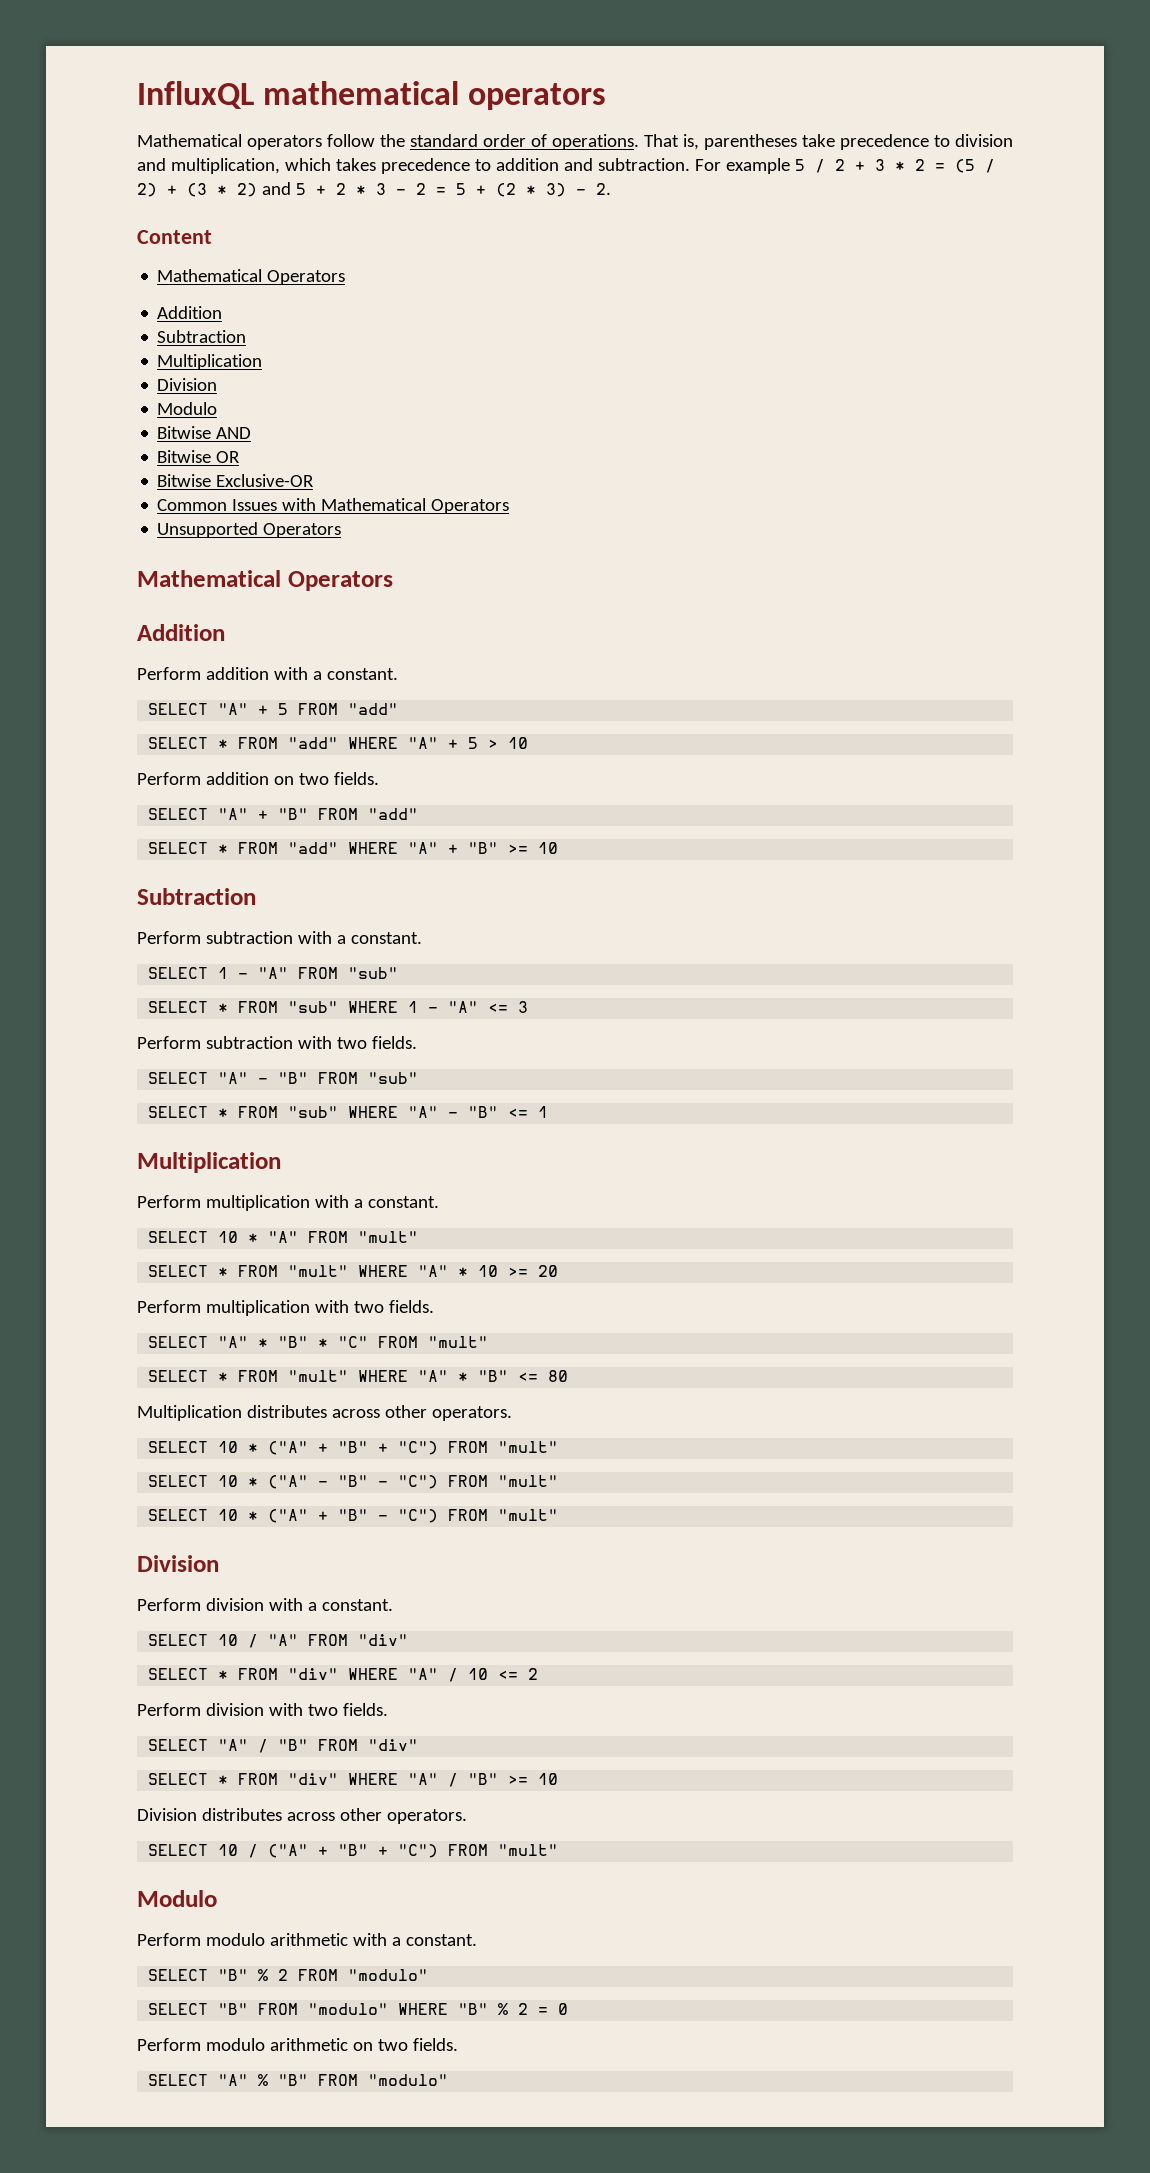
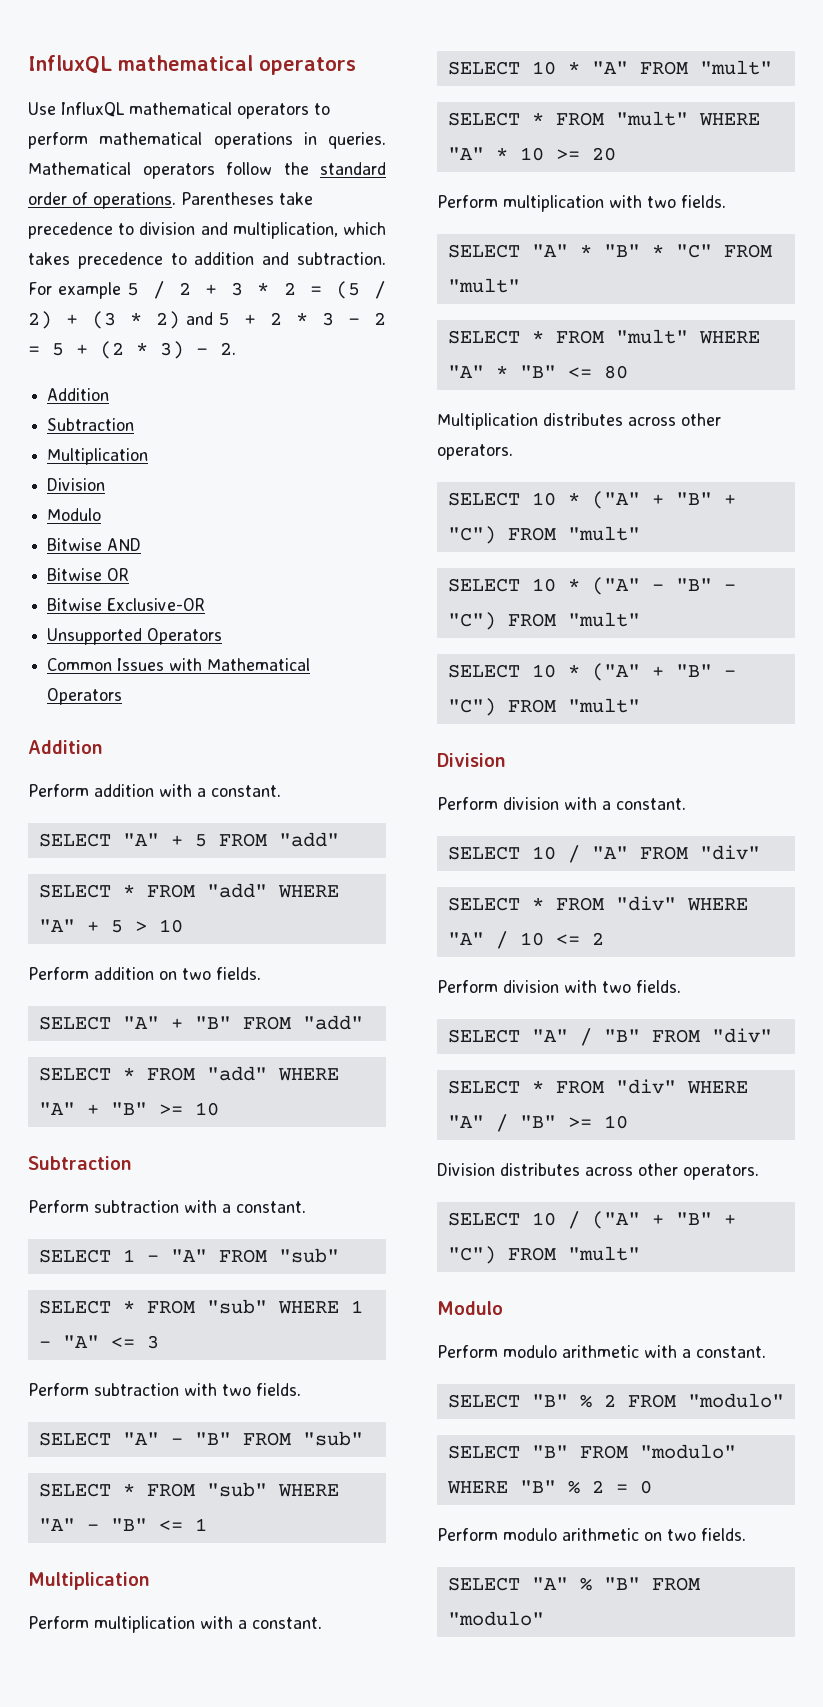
(607, 96) none -> [28,102,330,119] [28,132,386,149] Use InfluxQL mathematical operators to perform mathematical operations in queries.
[643,134,797,150] That is, parentheses -> [181,192,274,205] Parentheses
[137,230,212,244] [157,269,346,285] // Content // Mathematical Operators -> (236, 348) none
(315, 480) none -> [47,628,223,645] // Unsupported Operators
[157,522,342,538] [137,570,393,591] // Unsupported Operators // Mathematical Operators -> (123, 696) none

